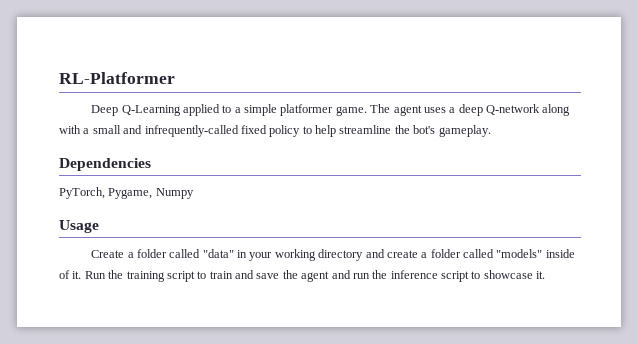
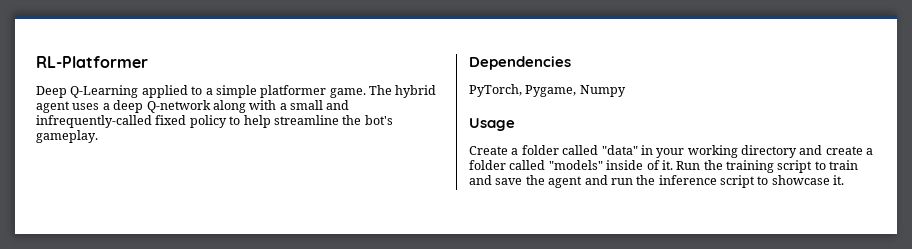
(391, 108) none -> [395,85,437,98] hybrid

